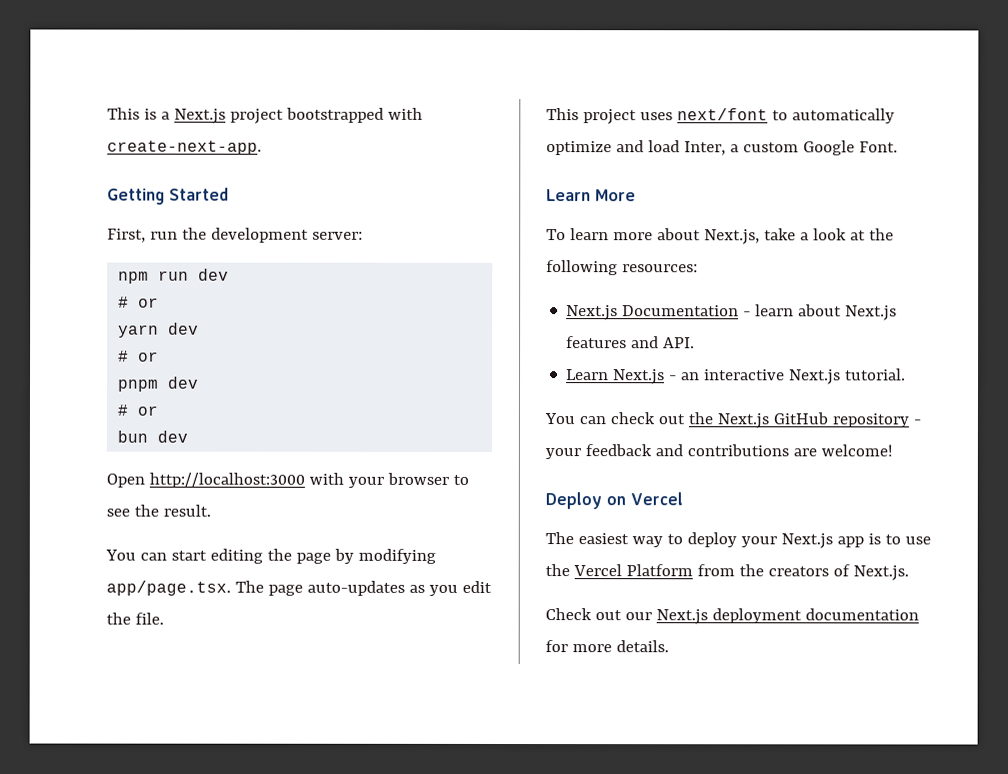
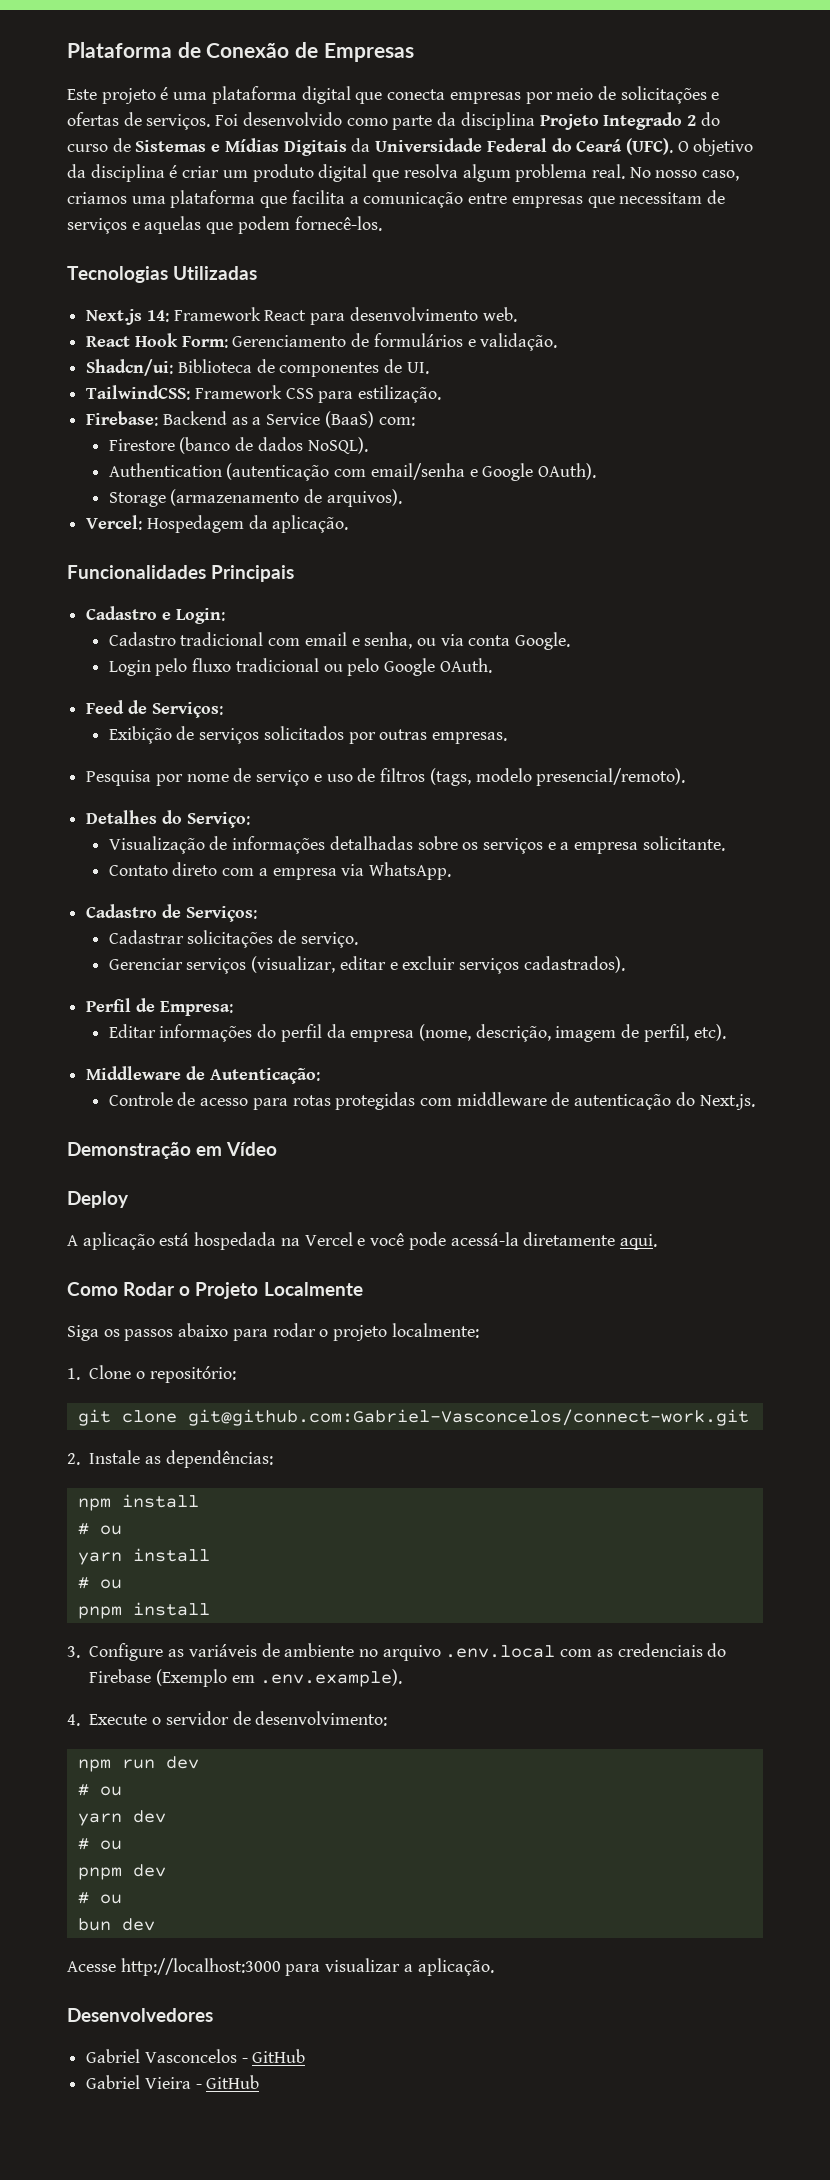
[107,107,423,124] [107,140,262,155] [107,187,229,205] [107,227,363,243] This is a Next.js project bootstrapped with create-next-app. // Getting Started // First, run the development server: -> [67,42,414,62] [67,86,720,104] [67,112,720,130] [67,138,754,156] [67,164,740,182] [67,190,725,208] [67,216,382,234] [67,266,258,283] [86,307,517,325] [86,333,558,351] [86,359,429,377] [86,385,442,403] [86,411,415,428] [108,437,368,454] [108,463,596,481] [108,489,402,507] [86,515,349,533] [67,565,295,582] [86,606,225,624] [108,632,571,650] [108,658,492,676] [86,700,223,718] [108,726,507,744] [86,768,686,786] [86,810,250,828] [108,836,725,854] [108,862,451,880] [86,904,257,922] [108,930,358,948] [108,956,625,974] [86,998,233,1016] [108,1024,726,1042] [86,1066,320,1084] [108,1092,755,1110] [67,1142,278,1159] [67,1191,129,1208] [67,1232,657,1250] [67,1282,363,1299] [67,1323,479,1341] [67,1365,236,1383] [77,1409,749,1426] [67,1450,273,1468] [77,1494,199,1511] [77,1523,122,1535] [77,1548,210,1565] [77,1577,122,1589] [77,1602,210,1619] [67,1643,727,1661] [89,1669,402,1687] [67,1711,388,1726] Plataforma de Conexão de Empresas // Este projeto é uma plataforma digital que conecta empresas por meio de solicitações e ofertas de serviços. Foi desenvolvido como parte da disciplina Projeto Integrado 2 do curso de Sistemas e Mídias Digitais da Universidade Federal do Ceará (UFC). O objetivo da disciplina é criar um produto digital que resolva algum problema real. No nosso caso, criamos uma plataforma que facilita a comunicação entre empresas que necessitam de serviços e aquelas que podem fornecê-los. // Tecnologias Utilizadas // Next.js 14: Framework React para desenvolvimento web. // React Hook Form: Gerenciamento de formulários e validação. // Shadcn/ui: Biblioteca de componentes de UI. // TailwindCSS: Framework CSS para estilização. // Firebase: Backend as a Service (BaaS) com: // Firestore (banco de dados NoSQL). // Authentication (autenticação com email/senha e Google OAuth). // Storage (armazenamento de arquivos). // Vercel: Hospedagem da aplicação. // Funcionalidades Principais // Cadastro e Login: // Cadastro tradicional com email e senha, ou via conta Google. // Login pelo fluxo tradicional ou pelo Google OAuth. // Feed de Serviços: // Exibição de serviços solicitados por outras empresas. // Pesquisa por nome de serviço e uso de filtros (tags, modelo presencial/remoto). // Detalhes do Serviço: // Visualização de informações detalhadas sobre os serviços e a empresa solicitante. // Contato direto com a empresa via WhatsApp. // Cadastro de Serviços: // Cadastrar solicitações de serviço. // Gerenciar serviços (visualizar, editar e excluir serviços cadastrados). // Perfil de Empresa: // Editar informações do perfil da empresa (nome, descrição, imagem de perfil, etc). // Middleware de Autenticação: // Controle de acesso para rotas protegidas com middleware de autenticação do Next.js. // Demonstração em Vídeo // Deploy // A aplicação está hospedada na Vercel e você pode acessá-la diretamente aqui. // Como Rodar o Projeto Localmente // Siga os passos abaixo para rodar o projeto localmente: // 1. Clone o repositório: // git clone git@github.com:Gabriel-Vasconcelos/connect-work.git // 2. Instale as dependências: // npm install // # ou // yarn install // # ou // pnpm install // 3. Configure as variáveis de ambiente no arquivo .env.local com as credenciais do Firebase (Exemplo em .env.example). // 4. Execute o servidor de desenvolvimento:
[138,297,160,308] or -> [99,1786,122,1796] ou
[138,351,160,362] or -> [99,1840,122,1850] ou
[137,405,159,416] or -> [99,1894,122,1904] ou
[106,472,469,488] [106,504,211,517] [105,548,436,564] [106,580,492,596] [106,612,164,625] [546,108,895,125] [546,140,898,156] [546,189,636,202] [546,228,894,245] [546,260,698,276] [566,304,898,321] [566,336,696,349] [566,368,907,385] [544,412,921,429] [545,444,893,460] [545,492,683,510] [545,532,931,549] [545,564,909,581] [545,608,919,625] [545,640,669,653] Open http://localhost:3000 with your browser to see the result. // You can start editing the page by modifying app/page.tsx. The page auto-updates as you edit the file. // This project uses next/font to automatically optimize and load Inter, a custom Google Font. // Learn More // To learn more about Next.js, take a look at the following resources: // Next.js Documentation - learn about Next.js features and API. // Learn Next.js - an interactive Next.js tutorial. // You can check out the Next.js GitHub repository - your feedback and contributions are welcome! // Deploy on Vercel // The easiest way to deploy your Next.js app is to use the Vercel Platform from the creators of Next.js. // Check out our Next.js deployment documentation for more details. -> [67,1958,494,1976] [67,2008,213,2022] [86,2049,306,2063] [86,2075,260,2089] Acesse http://localhost:3000 para visualizar a aplicação. // Desenvolvedores // Gabriel Vasconcelos - GitHub // Gabriel Vieira - GitHub

